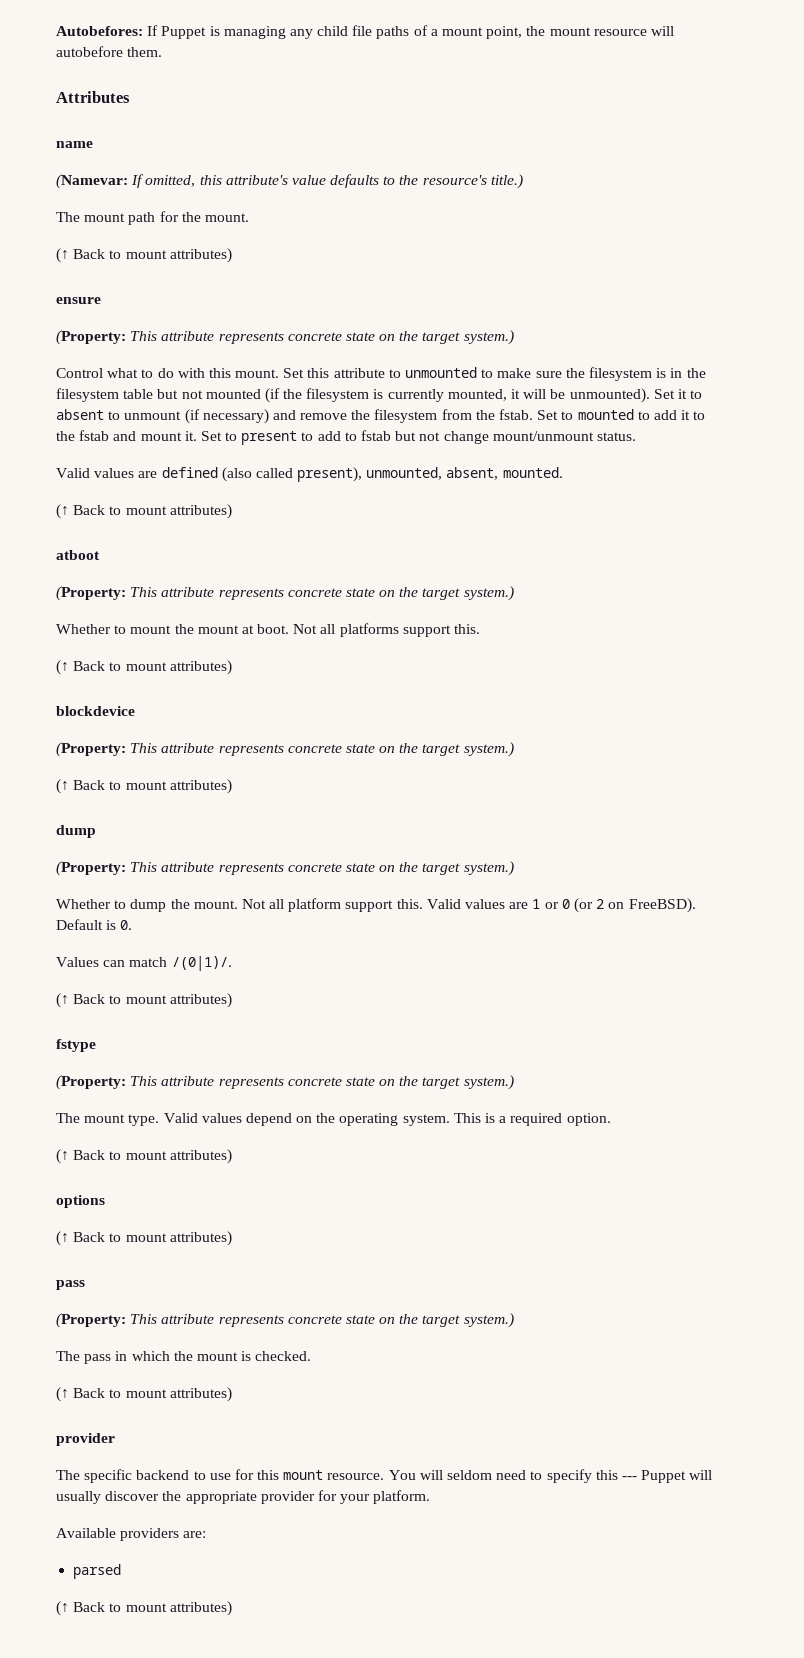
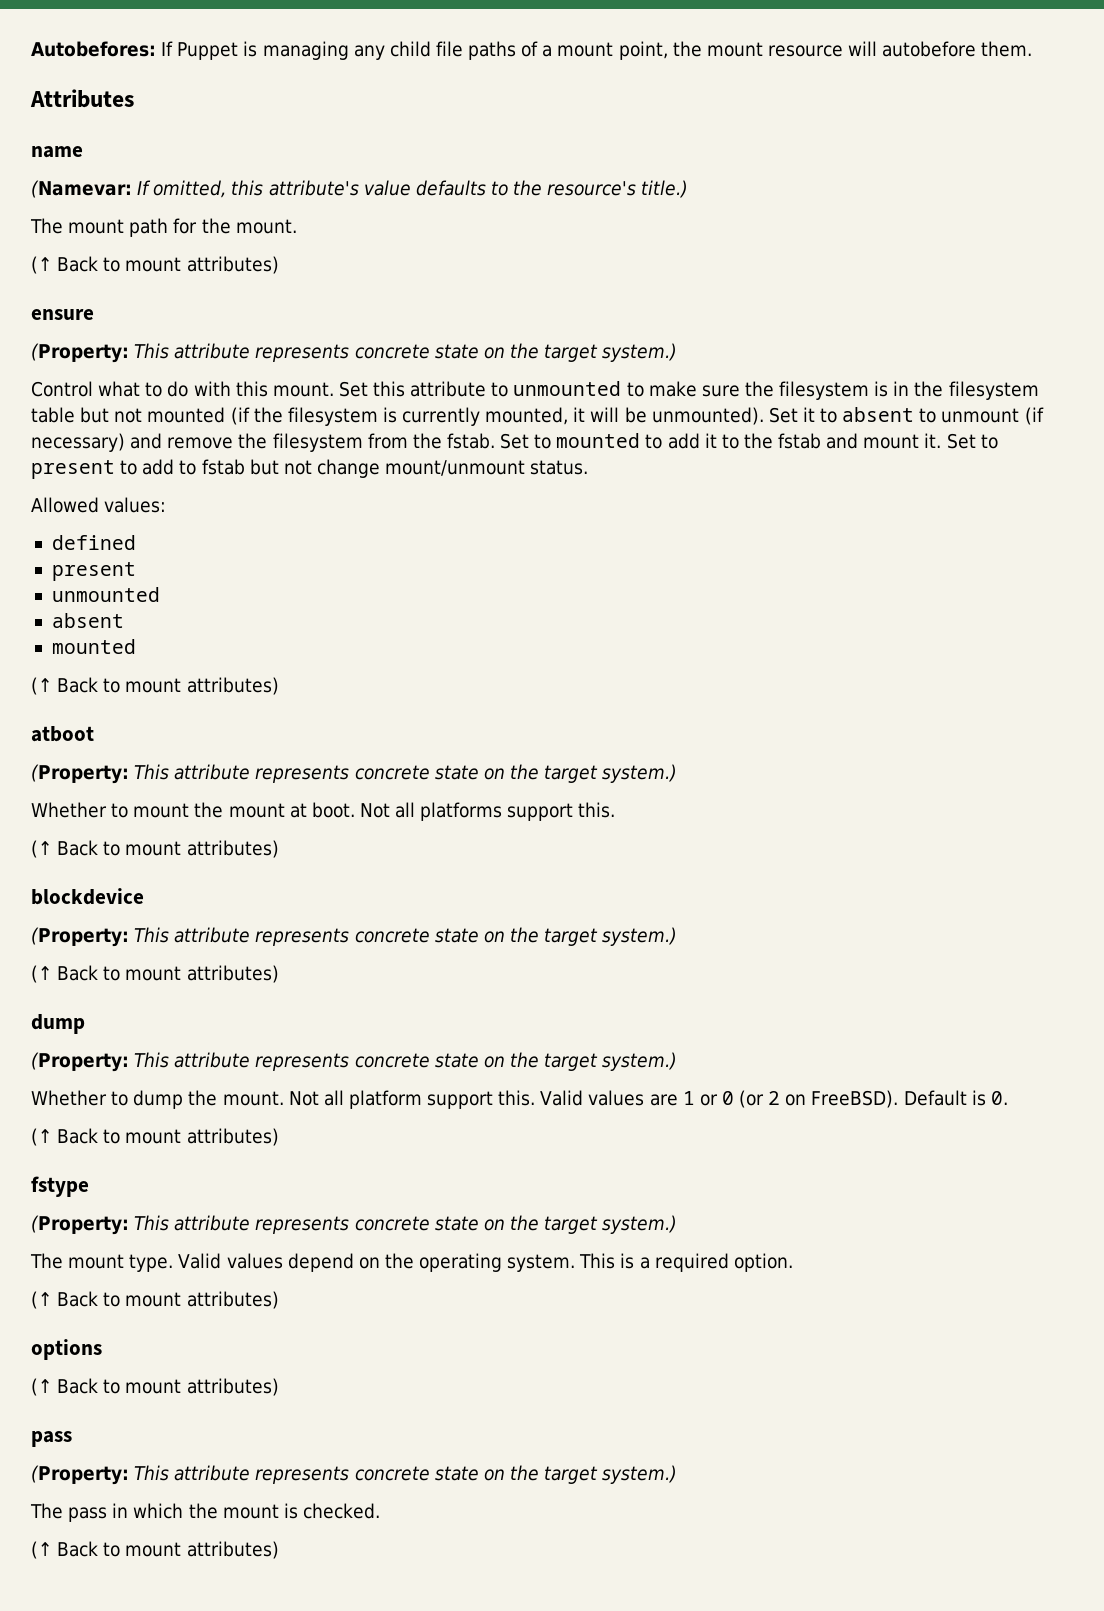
[56,467,563,482] Valid values are defined (also called present), unmounted, absent, mounted. -> [31,497,167,513] [51,535,136,550] [51,562,136,581] [51,587,160,602] [51,613,124,628] [51,639,136,654] Allowed values: // defined // present // unmounted // absent // mounted
[56,956,232,971] // Values can match /(0|1)/. -> (1008, 1098) none
[56,1433,115,1446] [56,1469,713,1483] [56,1490,431,1504] [56,1528,207,1541] [73,1564,122,1579] [56,1601,232,1616] // provider // The specific backend to use for this mount resource. You will seldom need to specify this --- Puppet will usually discover the appropriate provider for your platform. // Available providers are: // parsed // (↑ Back to mount attributes) -> (279, 1550) none

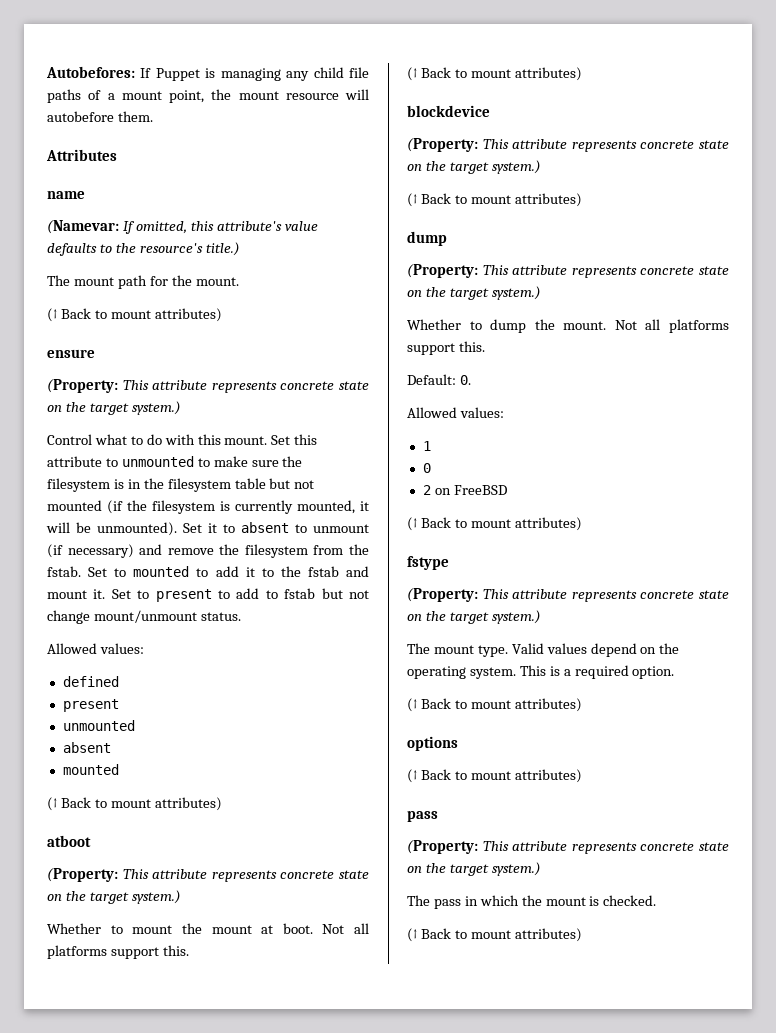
[348,1090,678,1109] platform support this. Valid values are -> [669,319,729,333] [407,341,485,355] [407,374,471,385] [407,407,504,418] platforms support this. // Default: 0. // Allowed values: //
[699,1094,718,1106] or -> (431, 446) //
[739,1090,765,1108] (or -> (431, 468) //
[811,1090,1008,1108] FreeBSD). Default is 0. -> [453,485,507,495] FreeBSD

